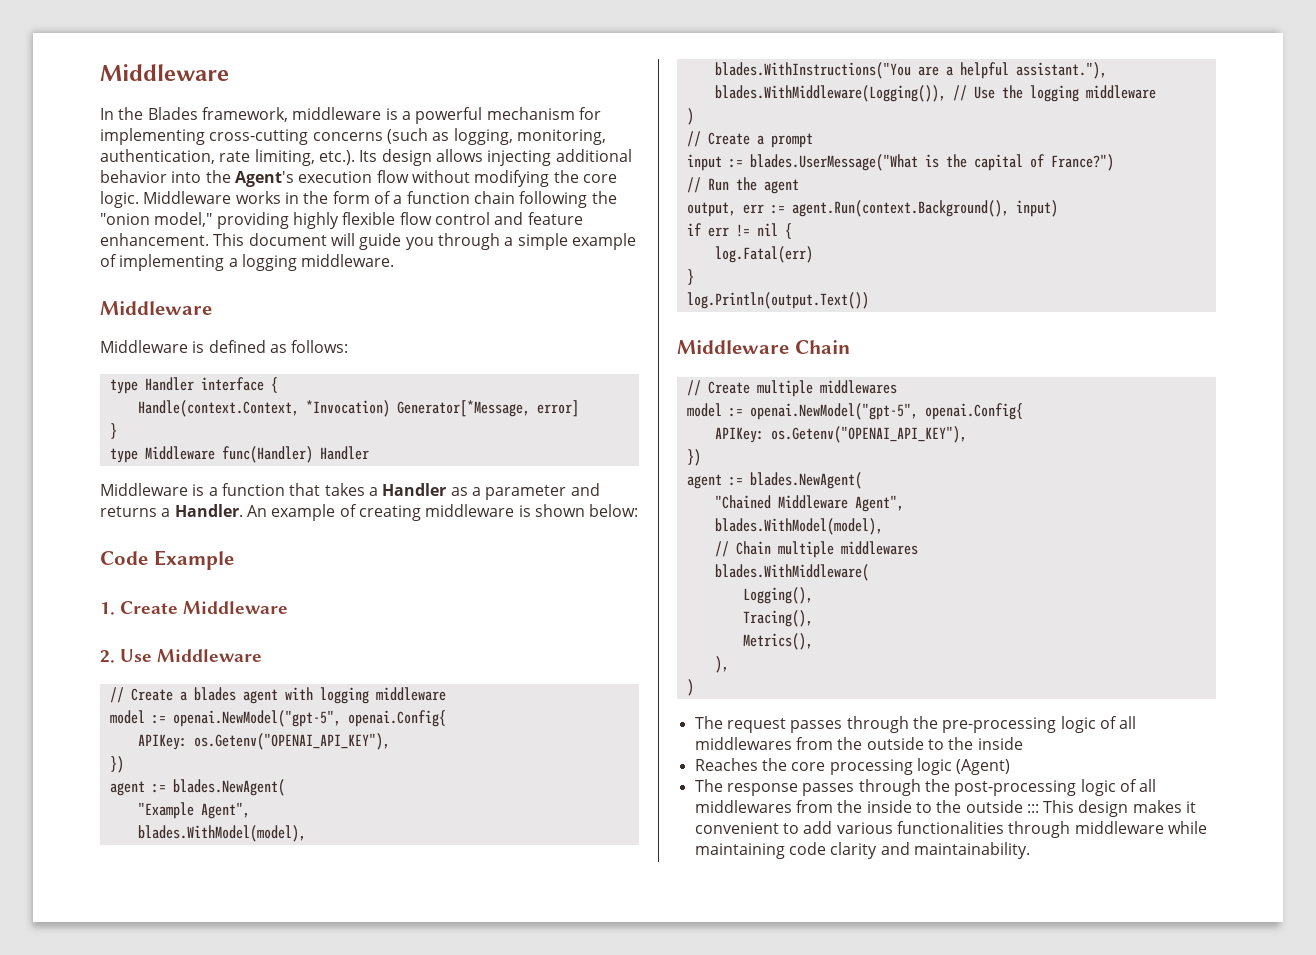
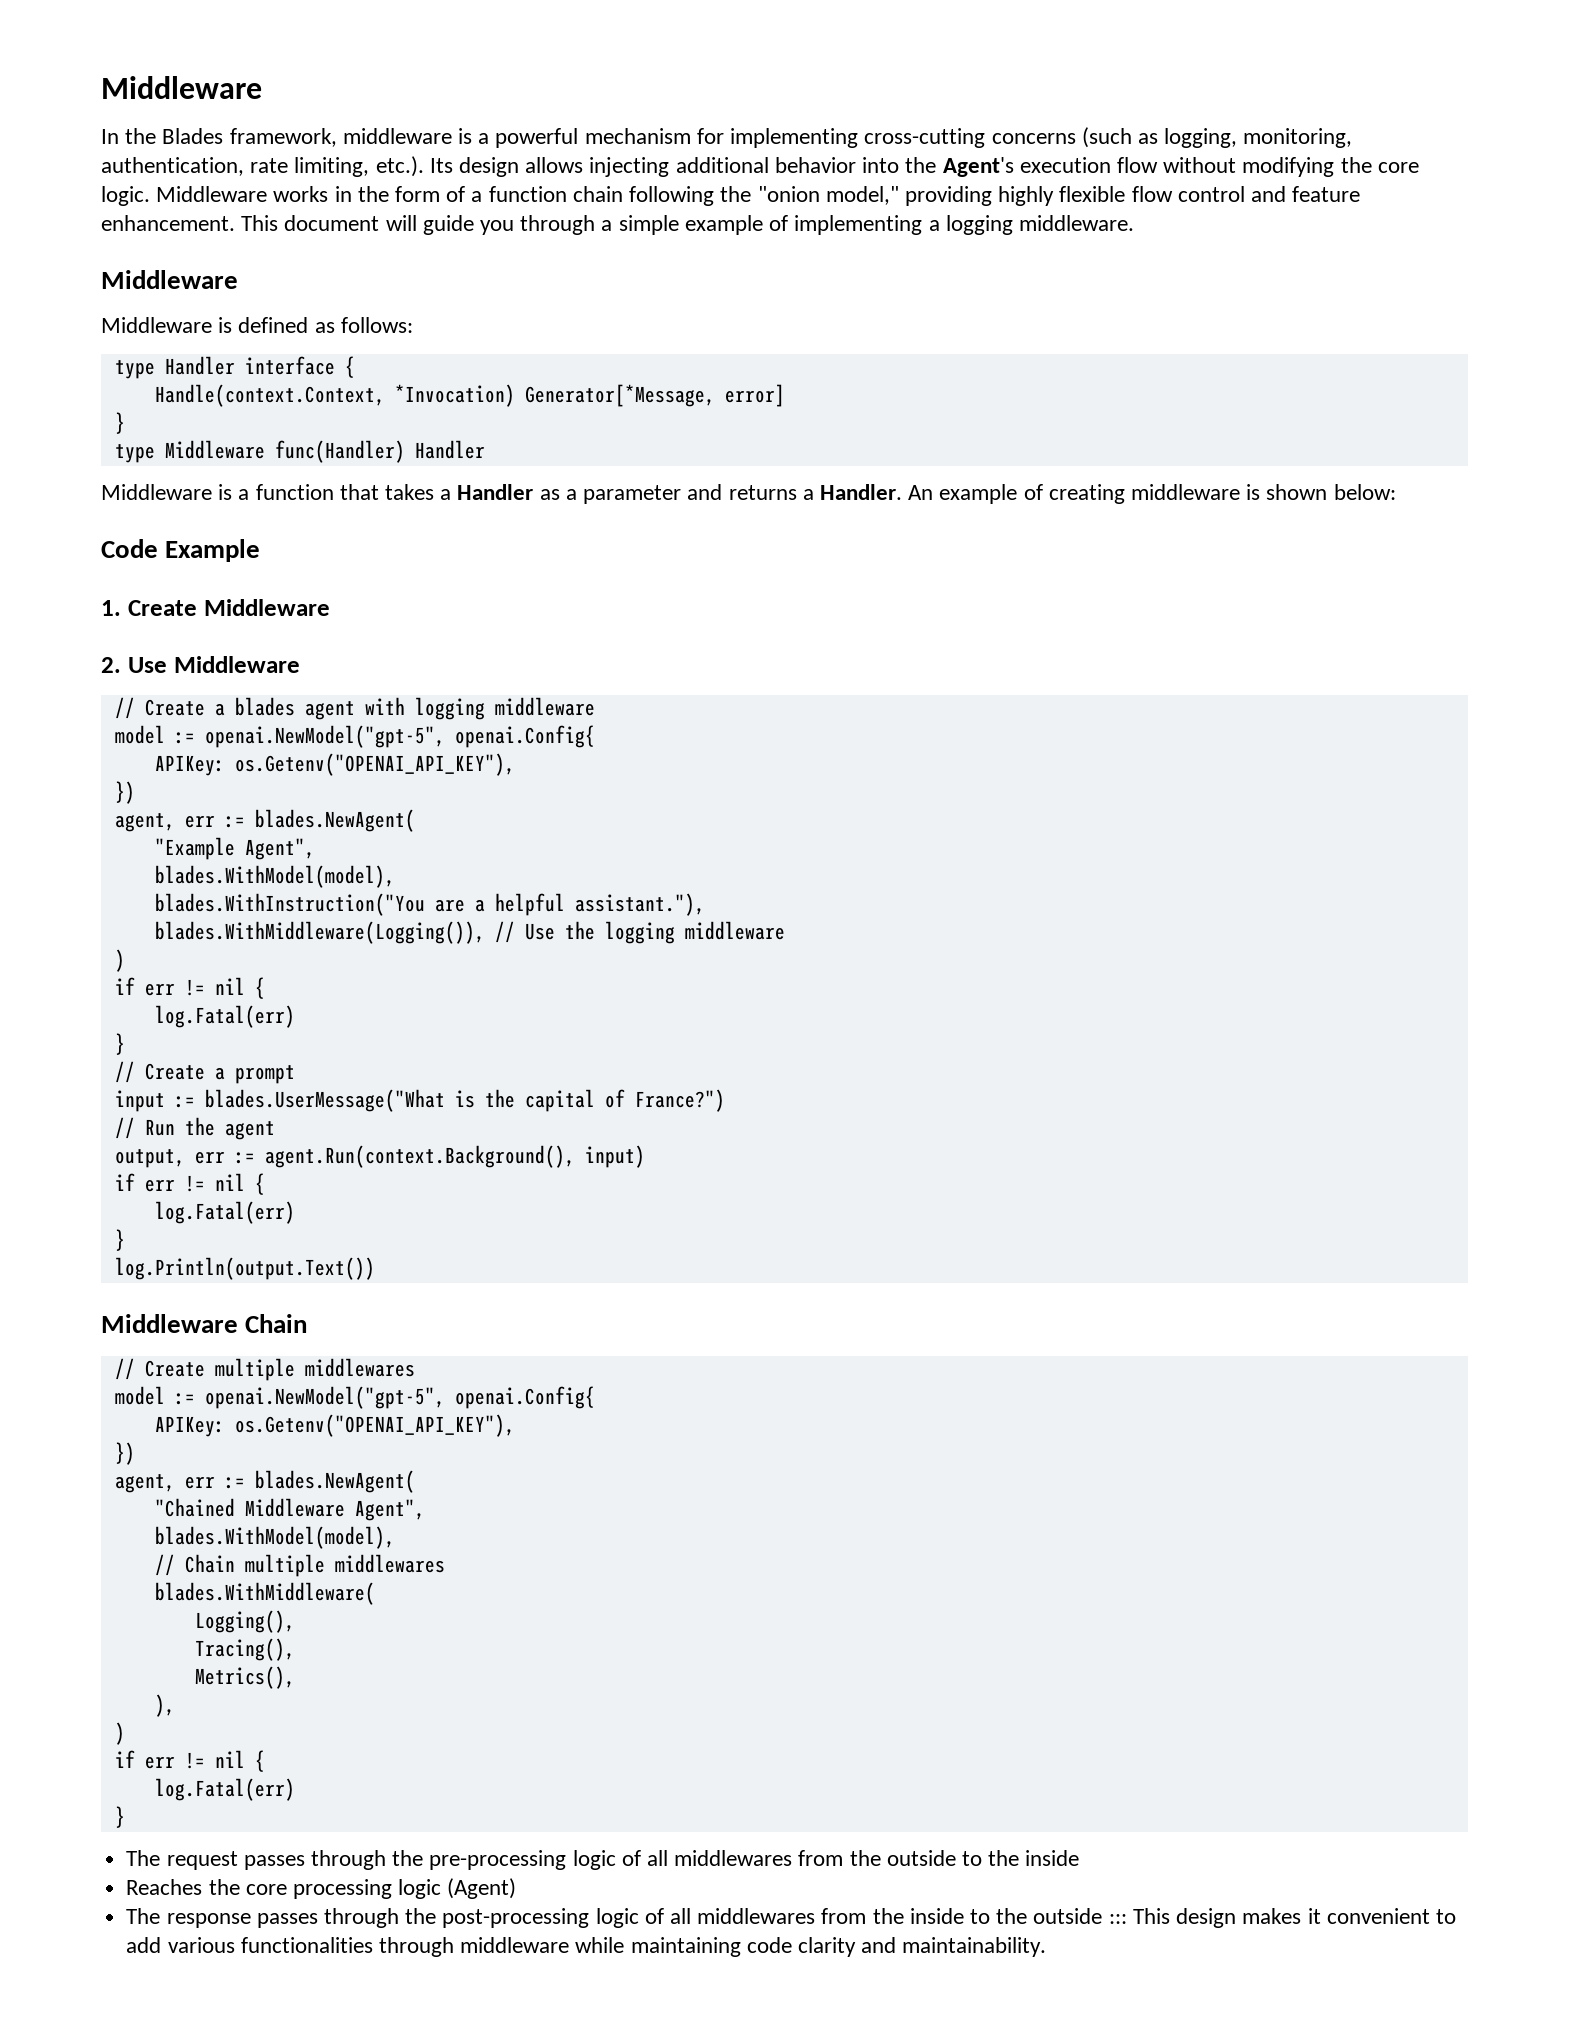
[109,781,145,796] agent -> [114,813,215,832] agent, err
[714,62,911,79] blades.WithInstructions("You -> [154,893,425,916] blades.WithInstruction("You
(694, 116) none -> [114,977,265,999] [154,1005,295,1028] [114,1033,125,1055] // if err != nil { // log.Fatal(err) // }
[686,474,722,489] agent -> [114,1474,215,1493] agent, err
(694, 687) none -> [114,1750,265,1772] [154,1778,295,1801] [114,1806,125,1828] // if err != nil { // log.Fatal(err) // }

